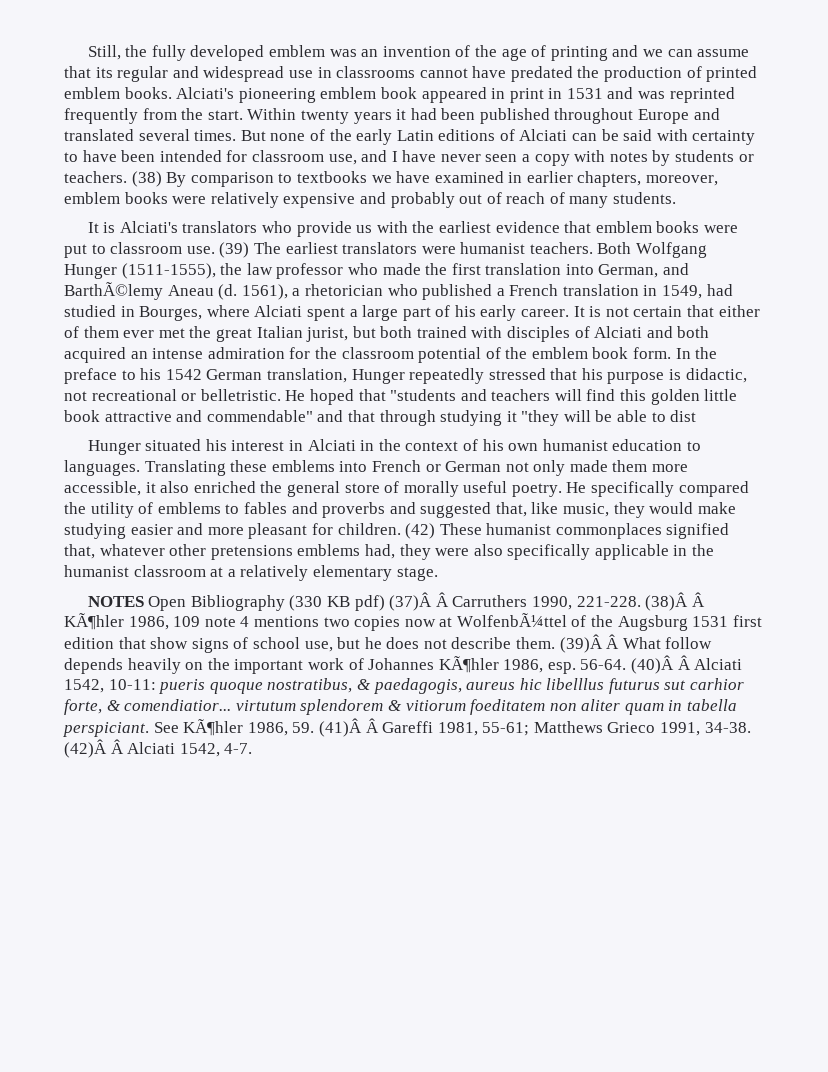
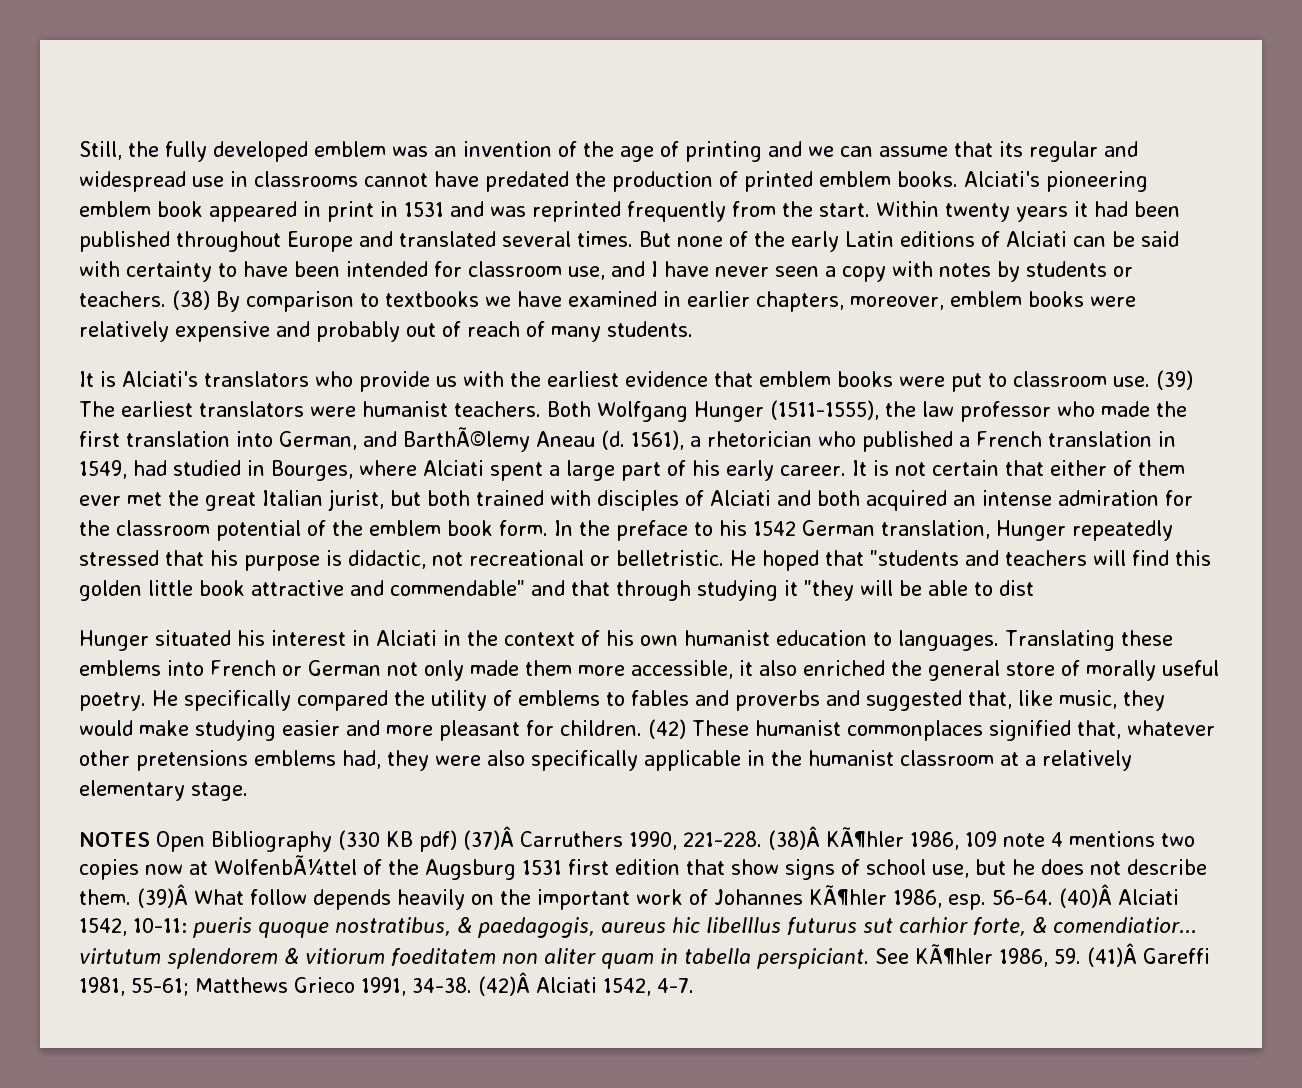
[435,592,449,607] Â -> (514, 838) none
[691,592,705,607] Â -> (820, 838) none
[606,634,620,649] Â -> (188, 896) none
[677,655,691,670] Â -> (1112, 896) none
[365,718,379,733] Â -> (1137, 955) none
[110,739,124,754] Â -> (530, 984) none

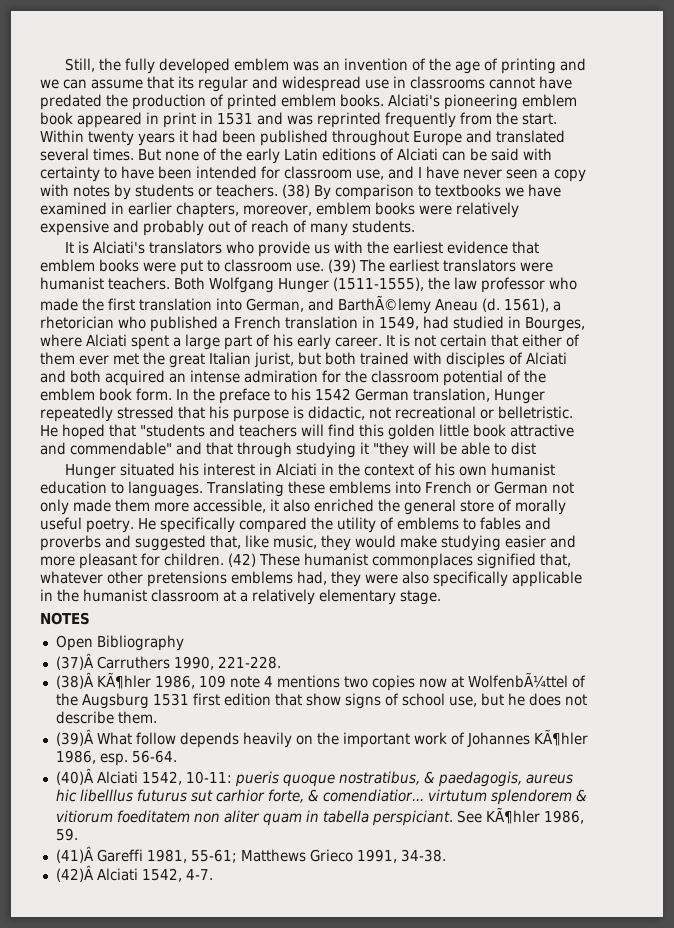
(150, 839) none -> (90, 618) //
[338,830,457,852] (330 KB pdf) -> (184, 643) //
(762, 839) none -> (281, 662) //
(131, 897) none -> (157, 717) //
(1053, 897) none -> (177, 756) //
(1081, 956) none -> (78, 834) //
(472, 985) none -> (446, 855) //

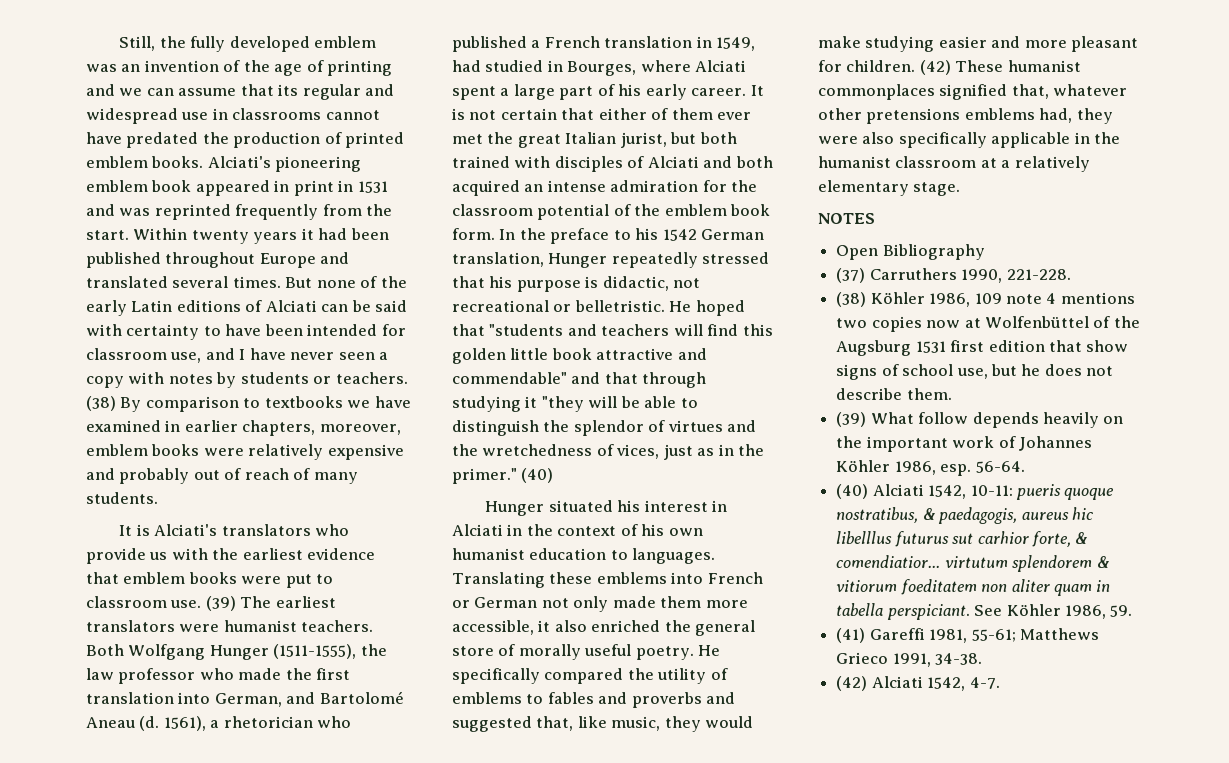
[338,295,431,314] BarthÃ©lemy -> [319,691,404,704] Bartolomé
[511,442,536,455] dist -> [452,420,757,436] [452,444,765,460] [452,468,554,484] distinguish the splendor of virtues and the wretchedness of vices, just as in the primer." (40)
[55,653,94,670] (37)Â -> [836,268,866,283] (37)
[55,672,151,689] (38)Â KÃ¶hler -> [836,292,925,307] (38) Köhler
[467,672,568,688] WolfenbÃ¼ttel -> [984,316,1089,328] Wolfenbüttel
[55,729,94,746] (39)Â -> [836,412,867,427] (39)
[533,729,588,746] KÃ¶hler -> [836,460,891,472] Köhler
[55,768,94,785] (40)Â -> [836,484,869,499] (40)
[485,807,540,824] KÃ¶hler -> [1006,604,1061,616] Köhler
[55,846,94,863] (41)Â -> [836,628,866,643] (41)
[55,865,94,882] (42)Â -> [836,676,868,691] (42)

